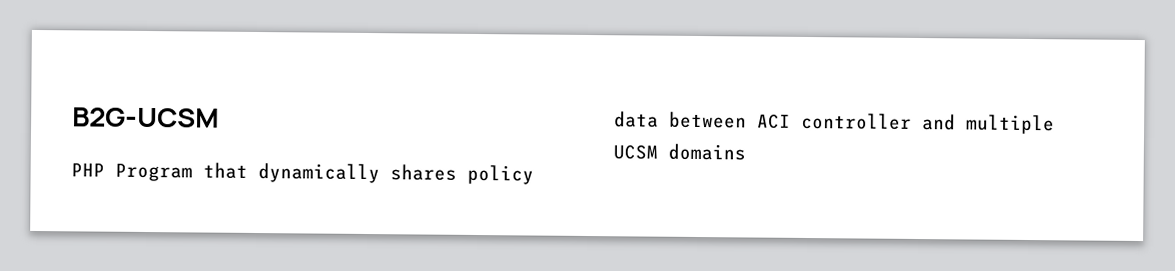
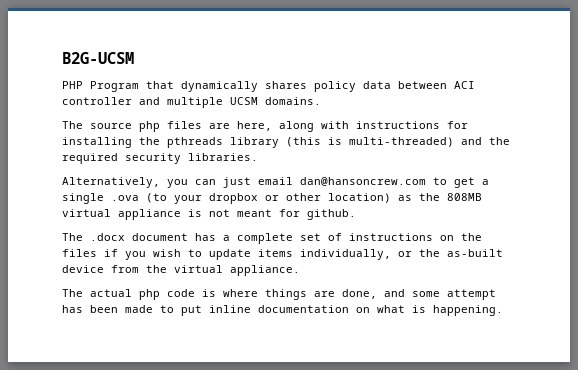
[668,143,746,161] domains -> [265,97,321,105] [62,121,468,132] [62,137,510,148] [62,153,258,164] [62,177,489,188] [62,193,482,204] [62,209,356,220] [62,233,482,244] [62,249,503,260] [62,265,300,276] [62,289,496,300] [62,305,503,316] domains. // The source php files are here, along with instructions for installing the pthreads library (this is multi-threaded) and the required security libraries. // Alternatively, you can just email dan@hansoncrew.com to get a single .ova (to your dropbox or other location) as the 808MB virtual appliance is not meant for github. // The .docx document has a complete set of instructions on the files if you wish to update items individually, or the as-built device from the virtual appliance. // The actual php code is where things are done, and some attempt has been made to put inline documentation on what is happening.

